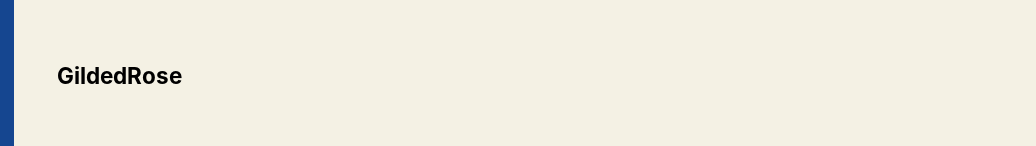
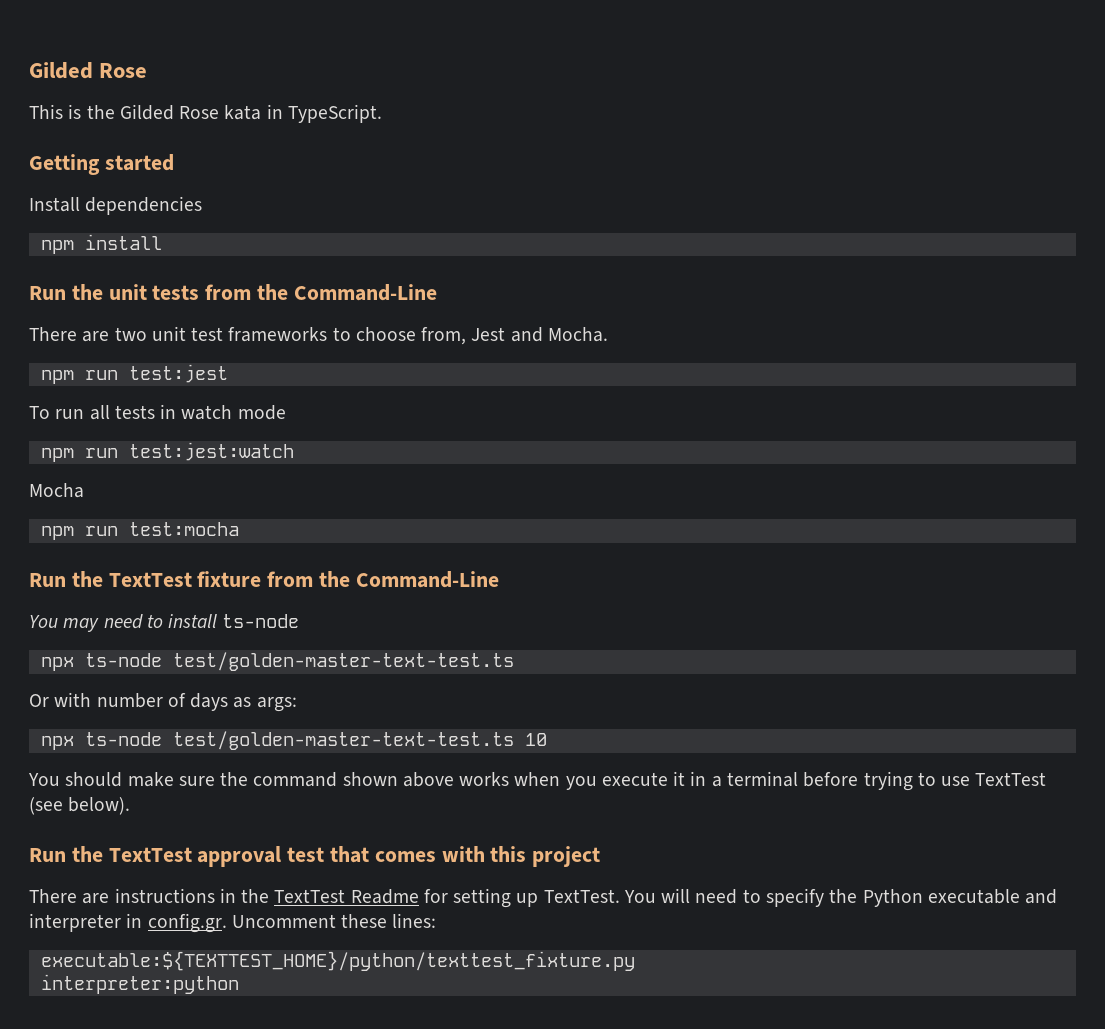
[57,66,182,84] GildedRose -> [29,62,148,79] [29,104,382,123] [29,154,174,175] [29,196,203,215] [40,234,162,254] [29,284,437,301] [29,326,608,345] [40,364,228,384] [29,404,286,420] [40,442,294,462] [29,483,84,498] [40,522,239,540] [29,571,499,588] [29,614,300,632] [40,652,514,671] [29,692,297,712] [40,731,547,750] [28,771,1047,791] [29,797,131,815] [29,846,601,867] [29,888,1058,908] [29,913,437,933] [40,951,635,971] [40,974,239,994] Gilded Rose // This is the Gilded Rose kata in TypeScript. // Getting started // Install dependencies // npm install // Run the unit tests from the Command-Line // There are two unit test frameworks to choose from, Jest and Mocha. // npm run test:jest // To run all tests in watch mode // npm run test:jest:watch // Mocha // npm run test:mocha // Run the TextTest fixture from the Command-Line // You may need to install ts-node // npx ts-node test/golden-master-text-test.ts // Or with number of days as args: // npx ts-node test/golden-master-text-test.ts 10 // You should make sure the command shown above works when you execute it in a terminal before trying to use TextTest (see below). // Run the TextTest approval test that comes with this project // There are instructions in the TextTest Readme for setting up TextTest. You will need to specify the Python executable and interpreter in config.gr. Uncomment these lines: // executable:${TEXTTEST_HOME}/python/texttest_fixture.py // interpreter:python

